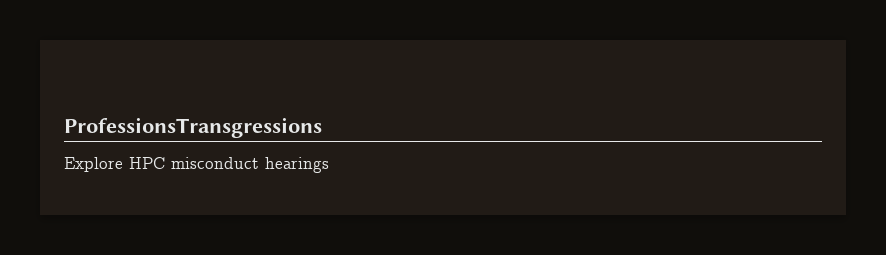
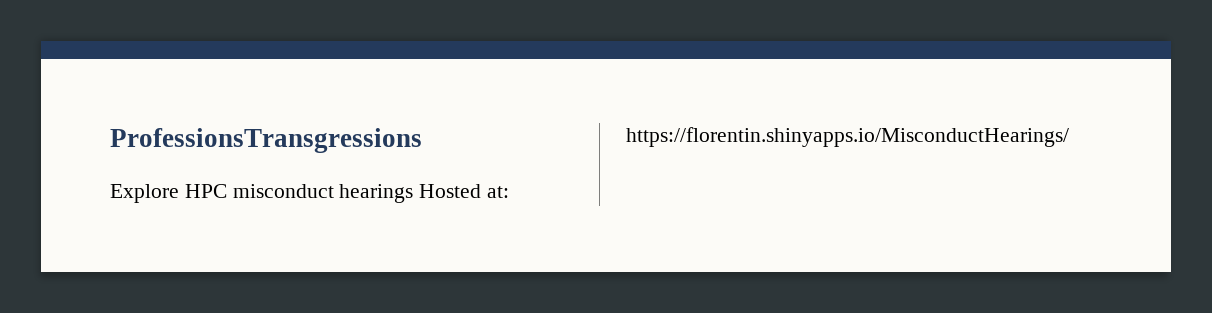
(329, 165) none -> [419,184,510,198] [626,127,1069,147] Hosted at: https://florentin.shinyapps.io/MisconductHearings/

